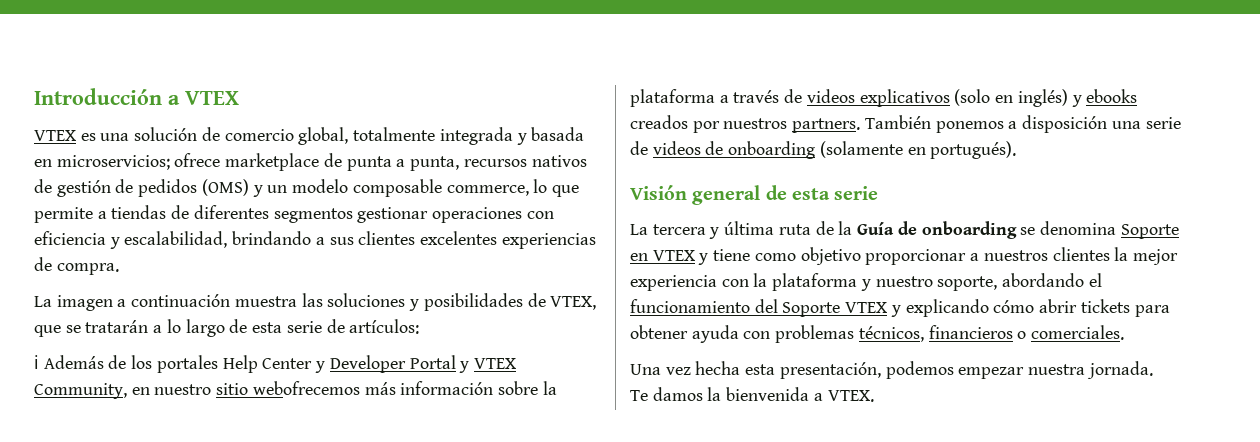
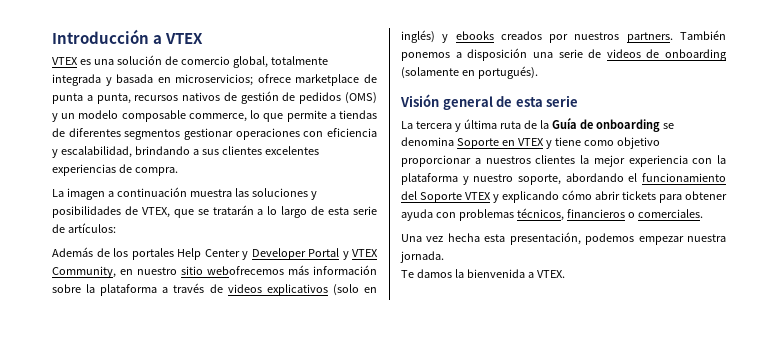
[34,355,39,369] ℹ -> (116, 228) none

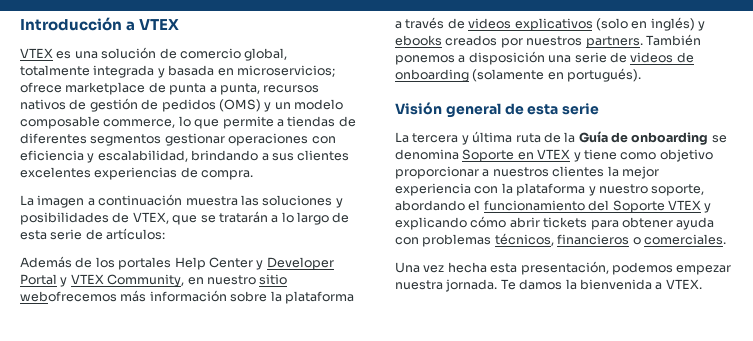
(444, 257) // -> (498, 285) none

